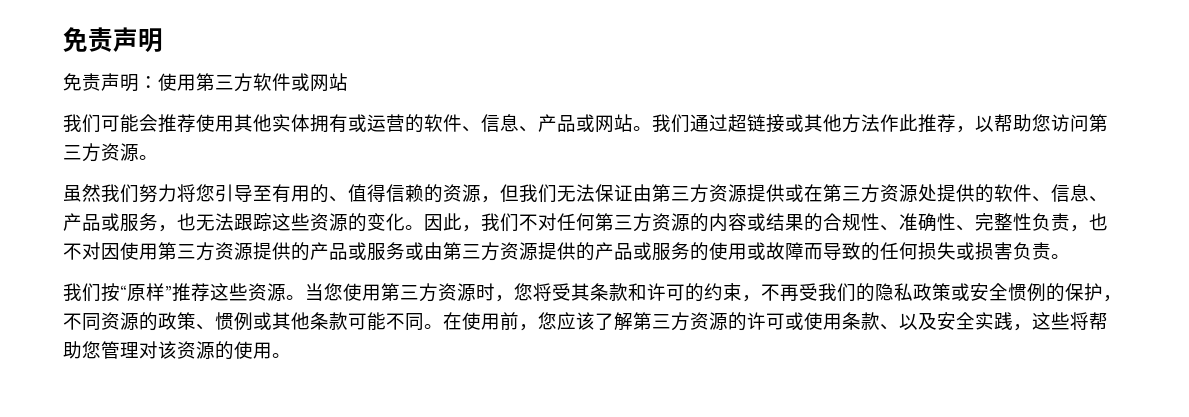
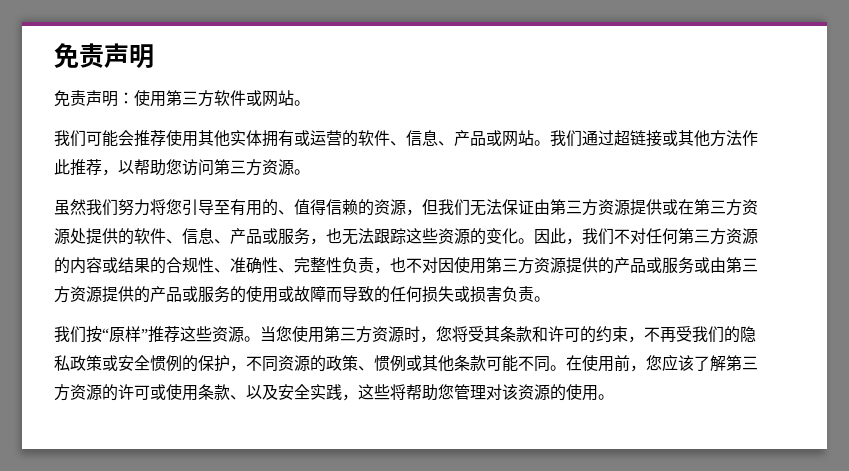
(348, 82) none -> [294,100,310,106] 。

